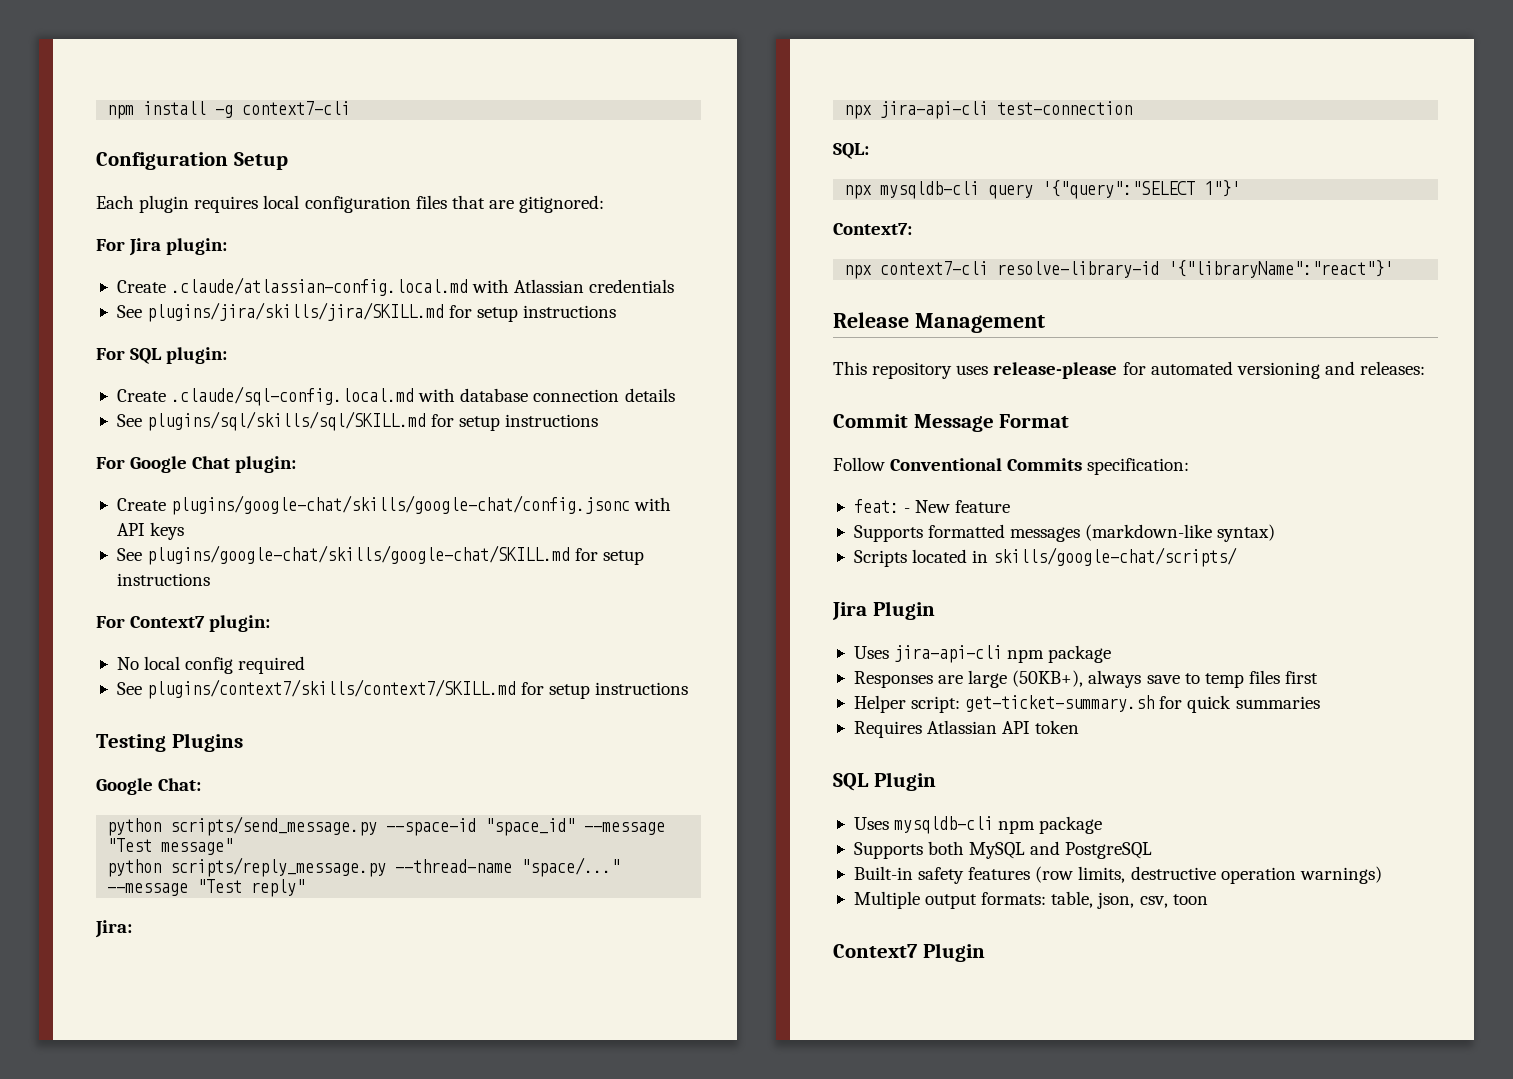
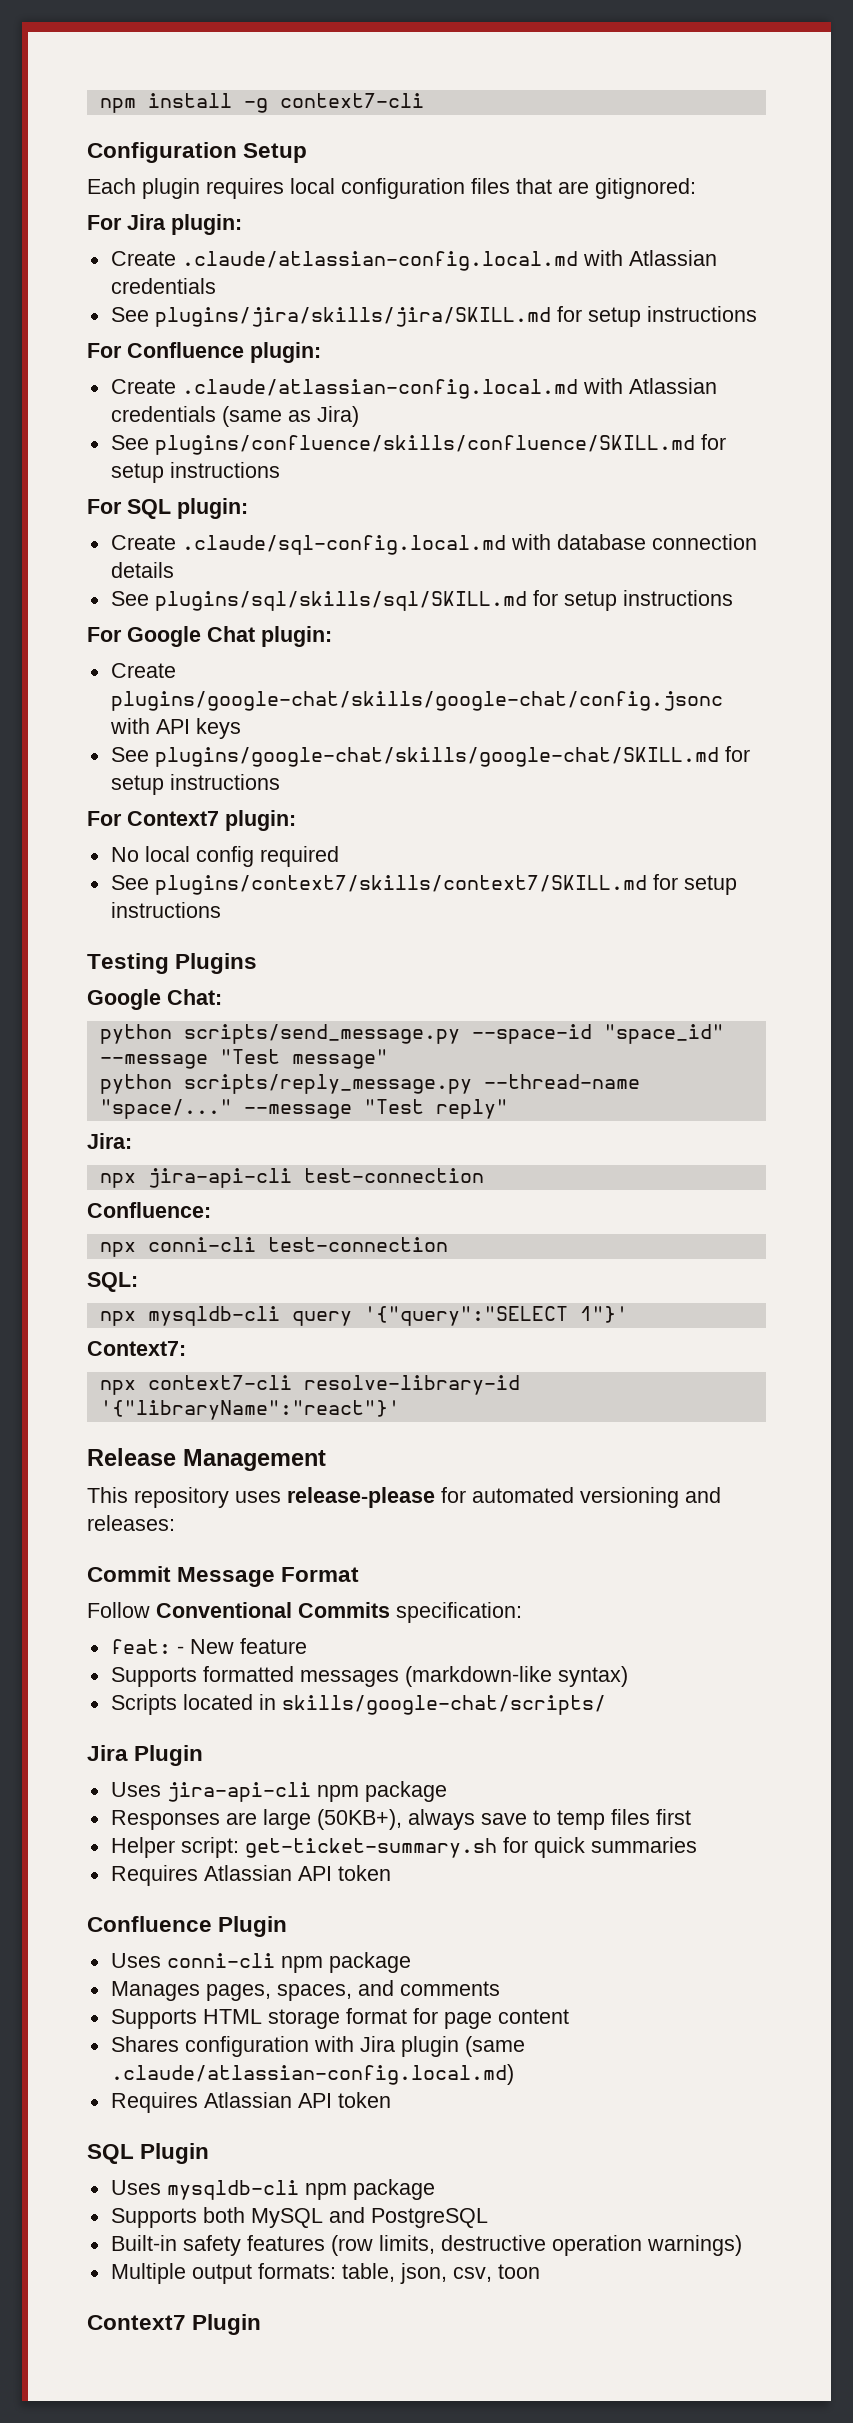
(617, 311) none -> [87,342,321,363] [110,378,717,399] [110,406,359,427] [110,434,726,455] [110,462,280,483] // For Confluence plugin: // Create .claude/atlassian-config.local.md with Atlassian credentials (same as Jira) // See plugins/confluence/skills/confluence/SKILL.md for setup instructions
(1133, 108) none -> [87,1202,211,1218] [99,1237,448,1257] // Confluence: // npx conni-cli test-connection
(1080, 727) none -> [87,1916,288,1937] [110,1952,411,1973] [110,1980,500,2001] [110,2008,569,2029] [110,2036,525,2057] [110,2064,514,2085] [110,2092,391,2113] // Confluence Plugin // Uses conni-cli npm package // Manages pages, spaces, and comments // Supports HTML storage format for page content // Shares configuration with Jira plugin (same .claude/atlassian-config.local.md) // Requires Atlassian API token

